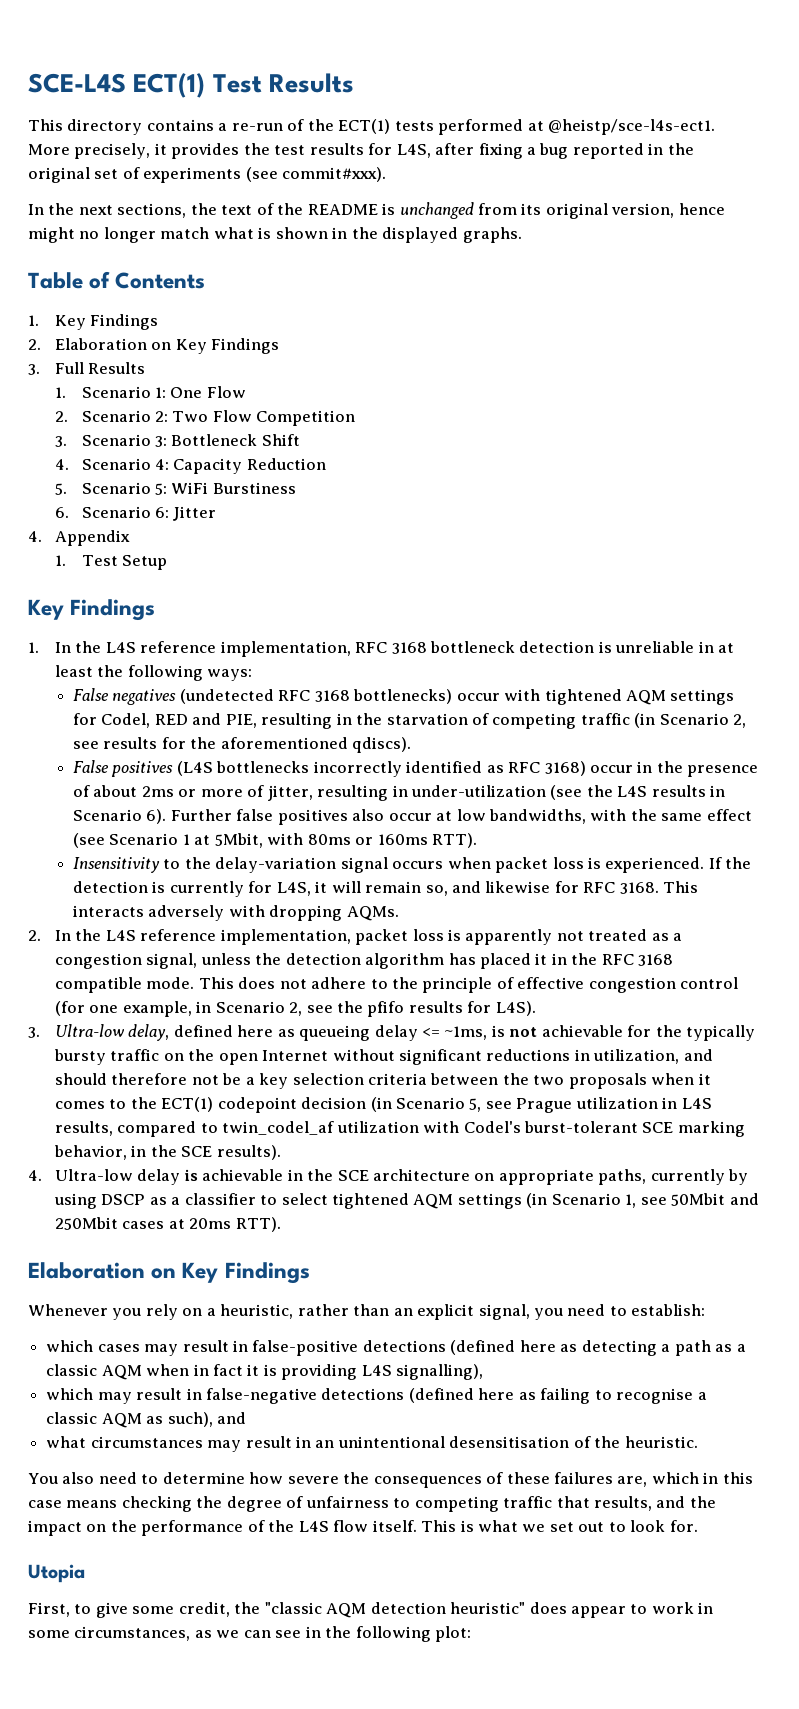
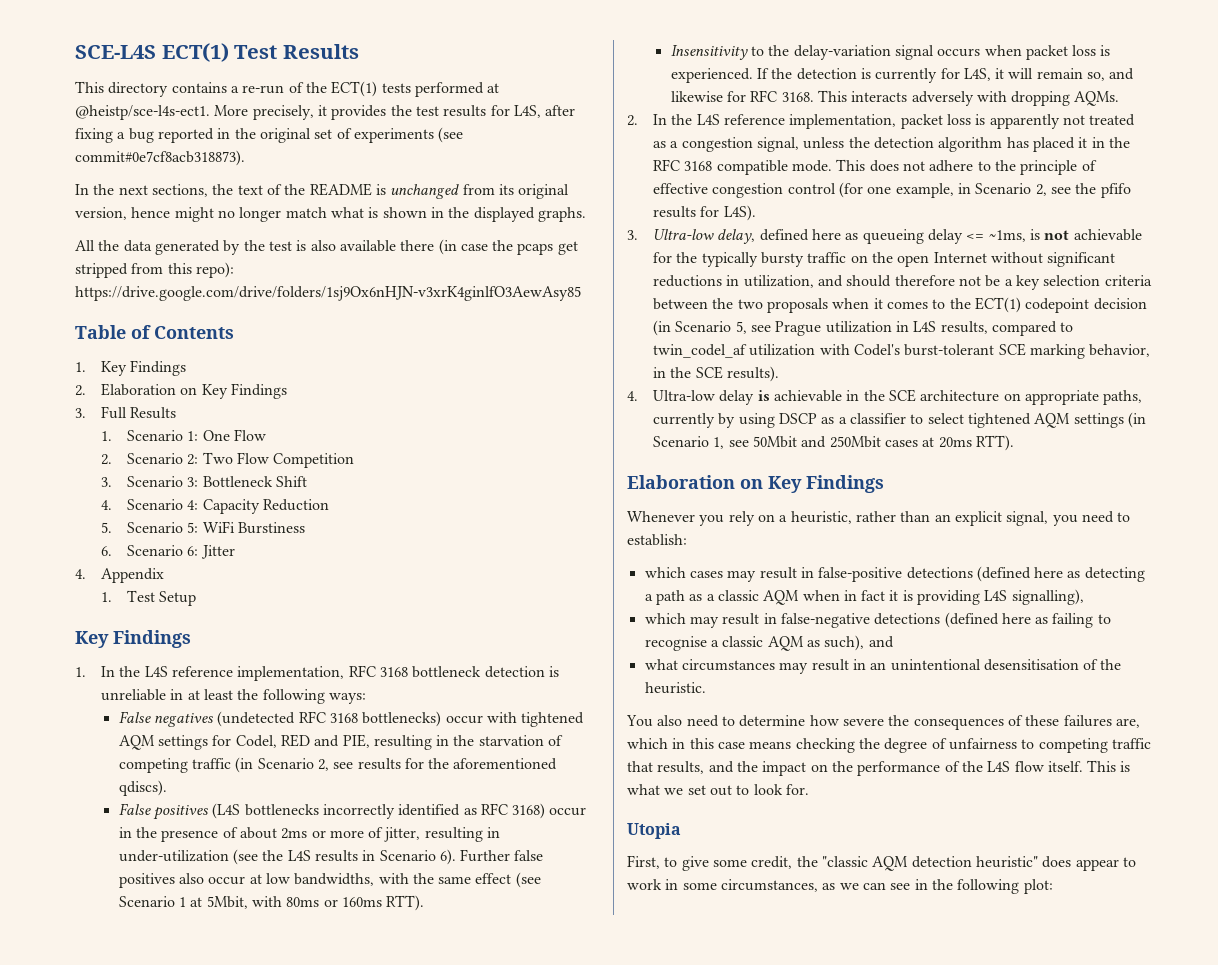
[282,167,387,182] commit#xxx). -> [75,150,245,166] commit#0e7cf8acb318873).
(522, 235) none -> [75,239,578,255] [75,262,234,278] [75,286,581,301] // All the data generated by the test is also available there (in case the pcaps get stripped from this repo): https://drive.google.com/drive/folders/1sj9Ox6nHJN-v3xrK4ginlfO3AewAsy85

